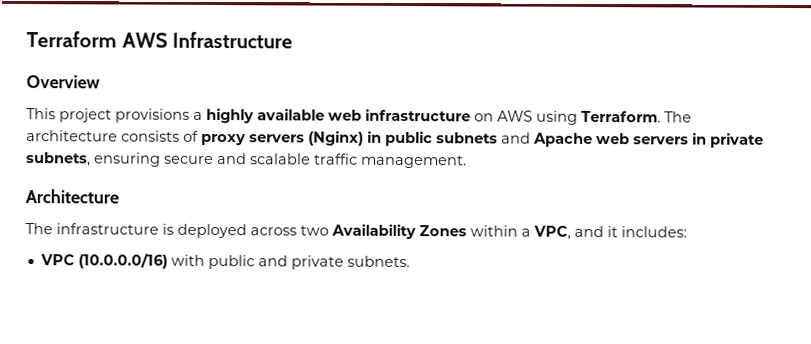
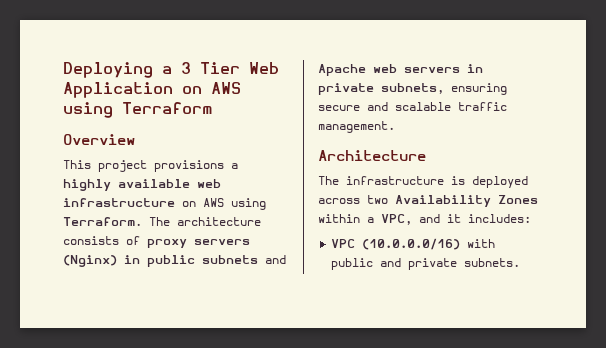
(26, 39) none -> [63,62,279,78] [63,82,241,98] [63,102,113,118] Deploying a 3 Tier Web Application on AWS using
[121,31,294,49] AWS Infrastructure -> (213, 108) none

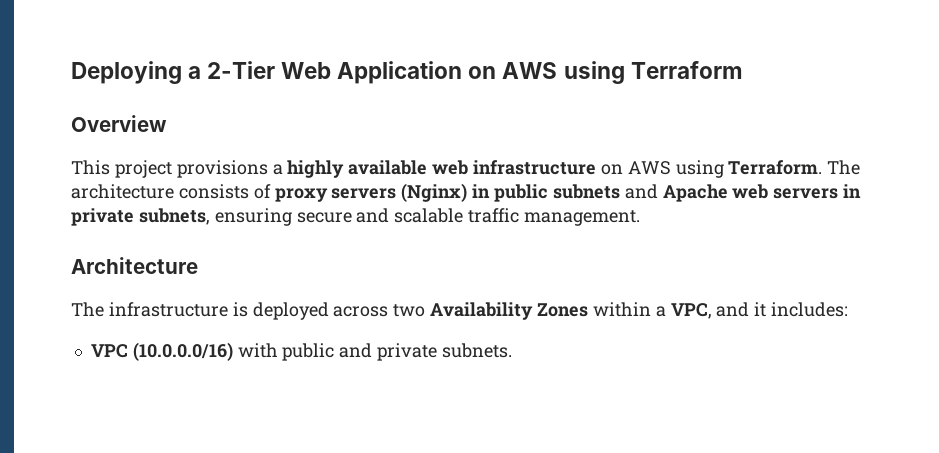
[181,62,240,74] 3 Tier -> [207,61,276,79] 2-Tier

